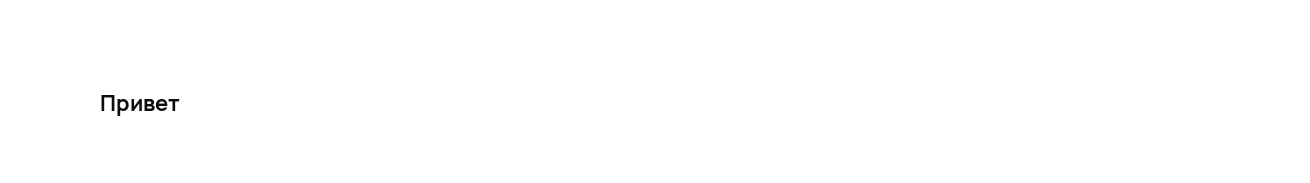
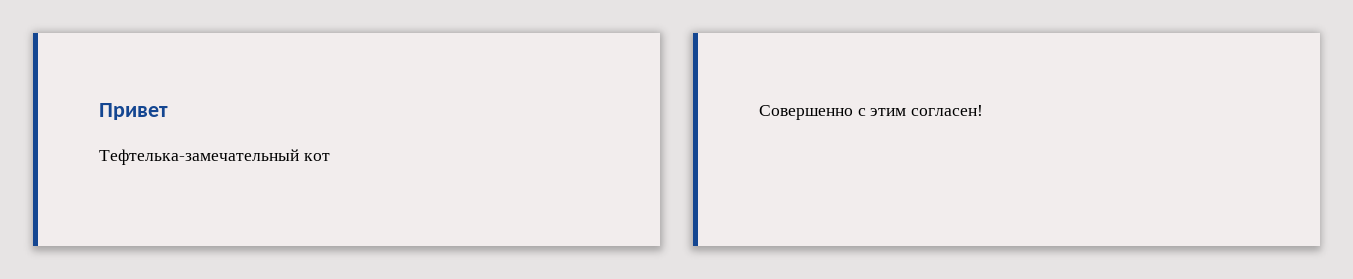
(180, 105) none -> [99,149,330,165] [759,105,984,120] // Тефтелька-замечательный кот // Совершенно с этим согласен!

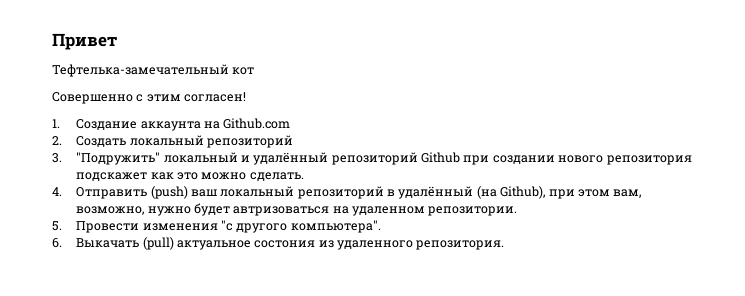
(984, 110) none -> [52,118,291,131] [52,135,293,148] [52,152,692,165] [76,172,304,181] [52,186,642,199] [76,203,518,216] [52,220,381,233] [52,237,505,250] // 1. Создание аккаунта на Github.com // 2. Создать локальный репозиторий // 3. "Подружить" локальный и удалённый репозиторий Github при создании нового репозитория подскажет как это можно сделать. // 4. Отправить (push) ваш локальный репозиторий в удалённый (на Github), при этом вам, возможно, нужно будет автризоваться на удаленном репозитории. // 5. Провести изменения "с другого компьютера". // 6. Выкачать (pull) актуальное состония из удаленного репозитория.

